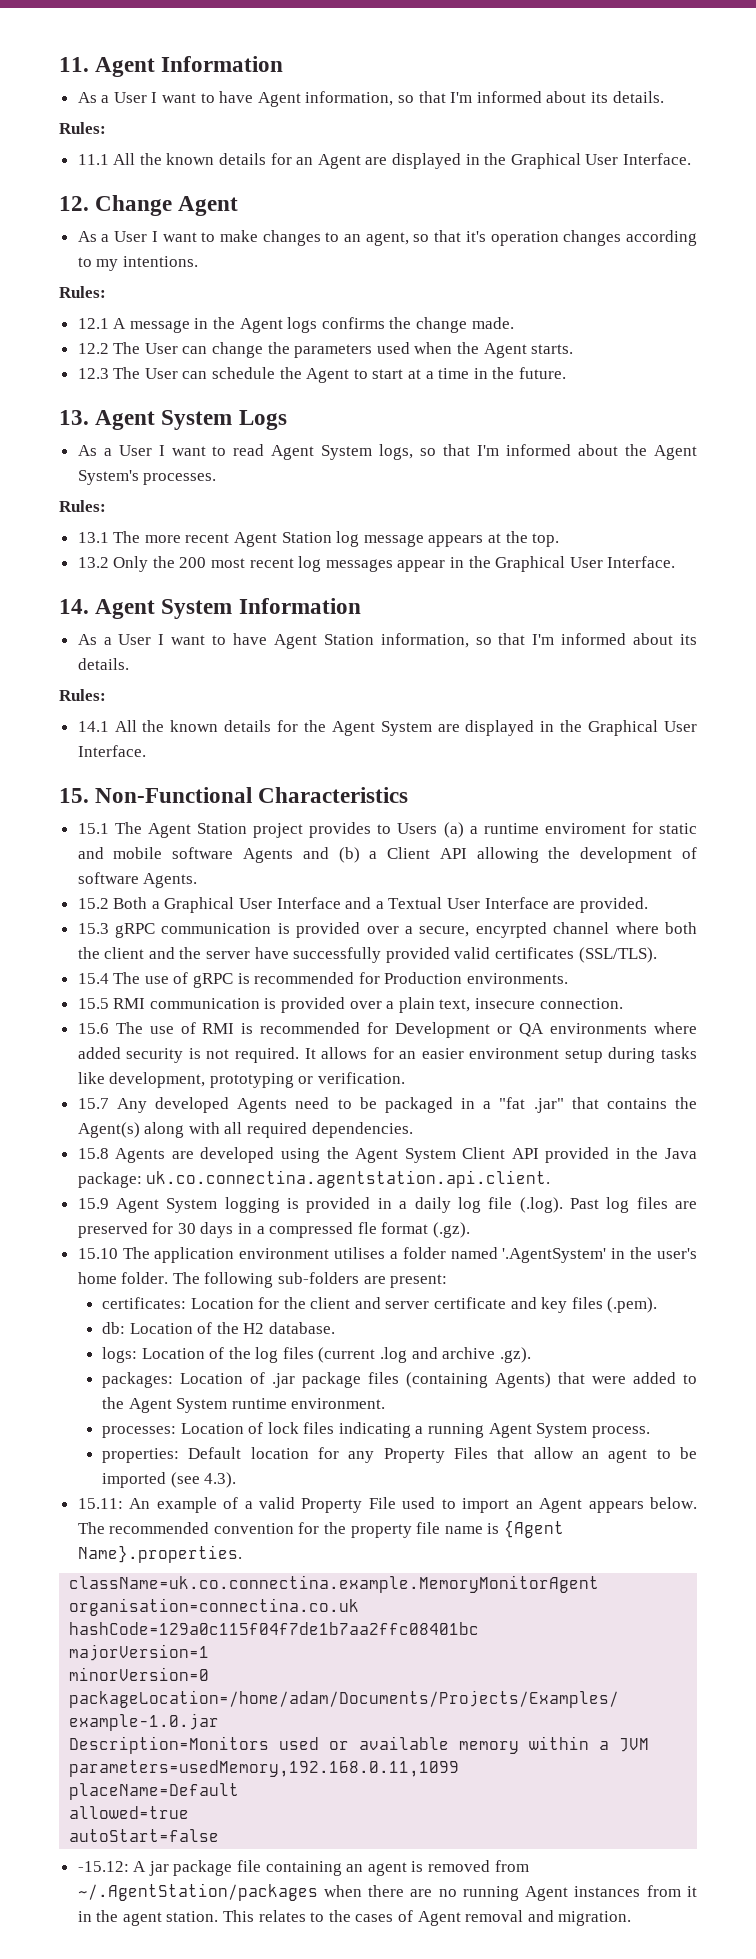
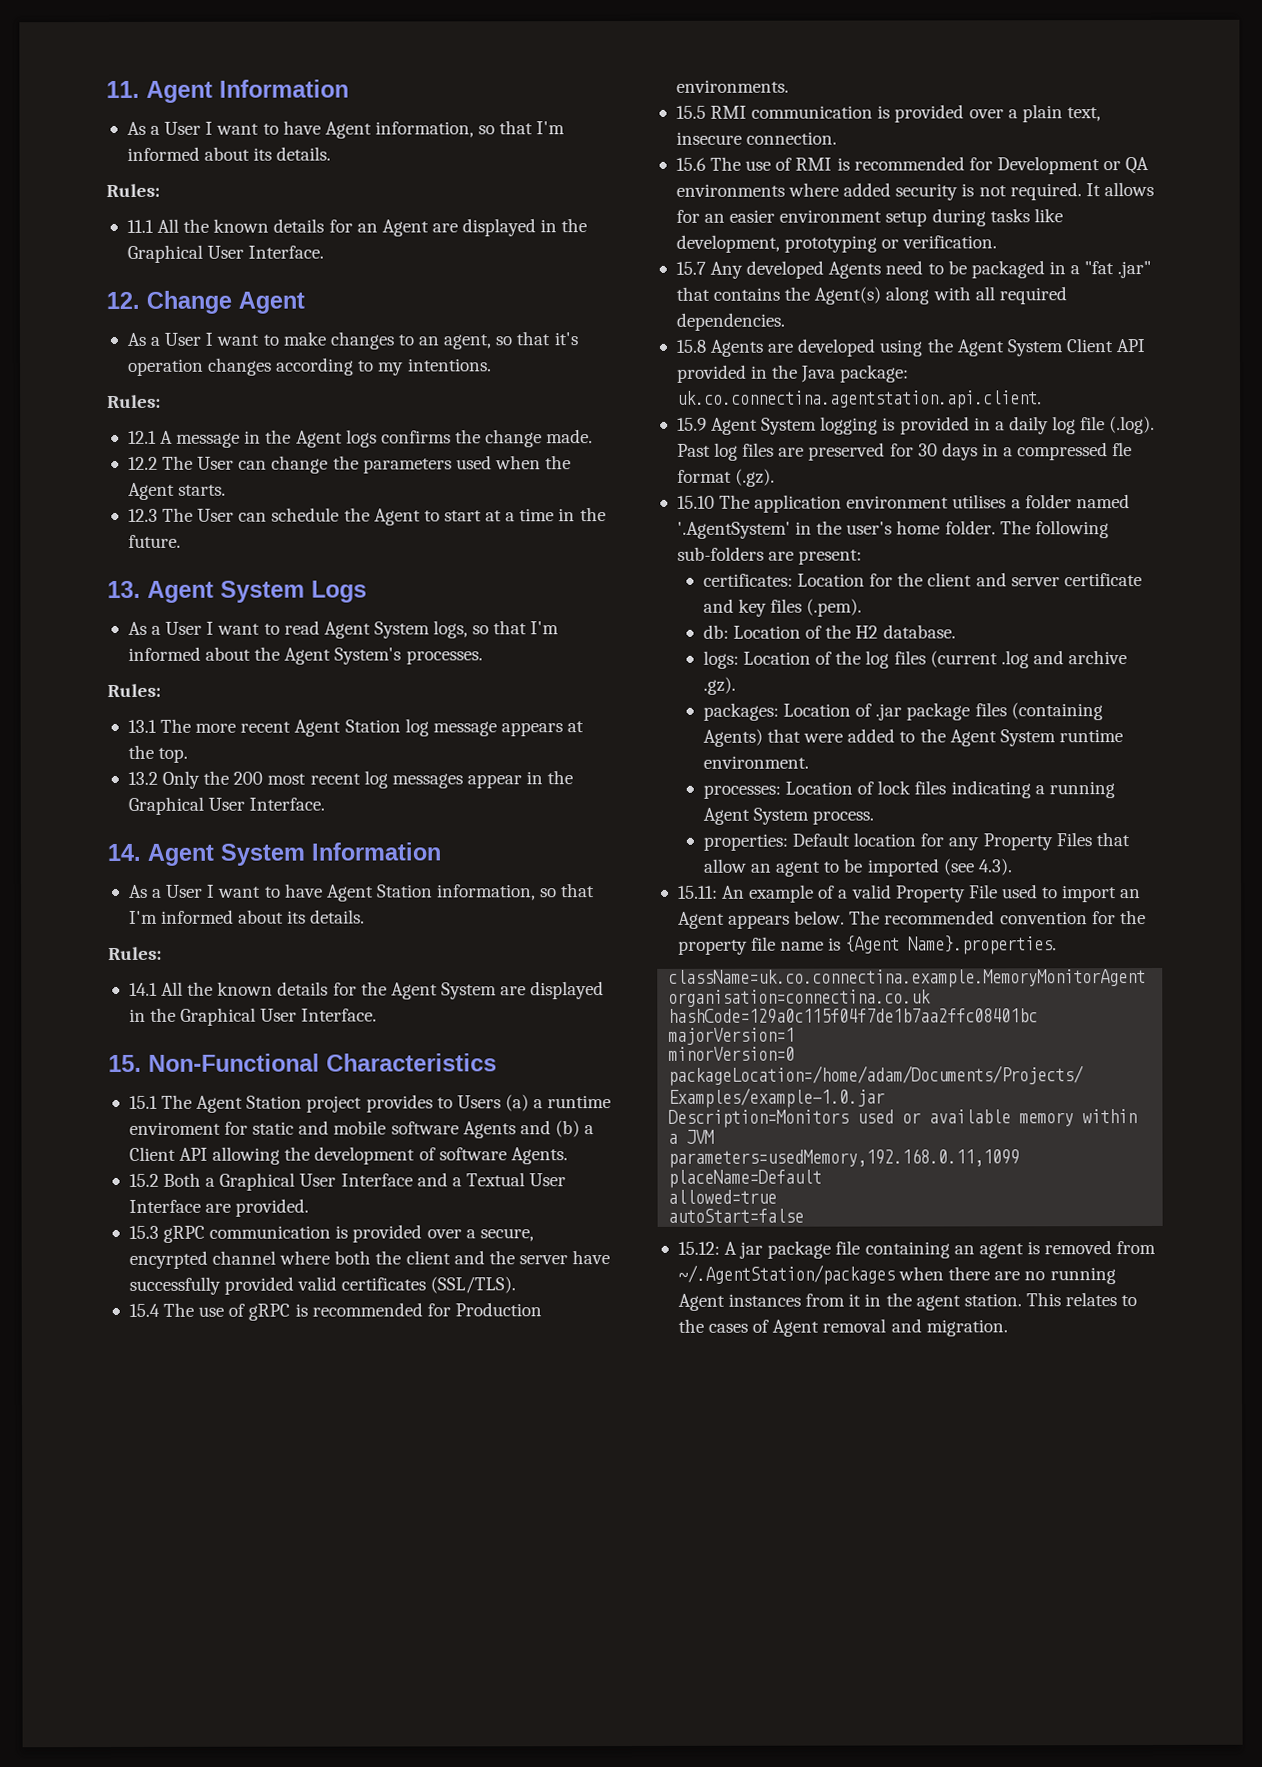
[77,1861,129,1872] -15.12: -> [677,1241,720,1255] 15.12:

